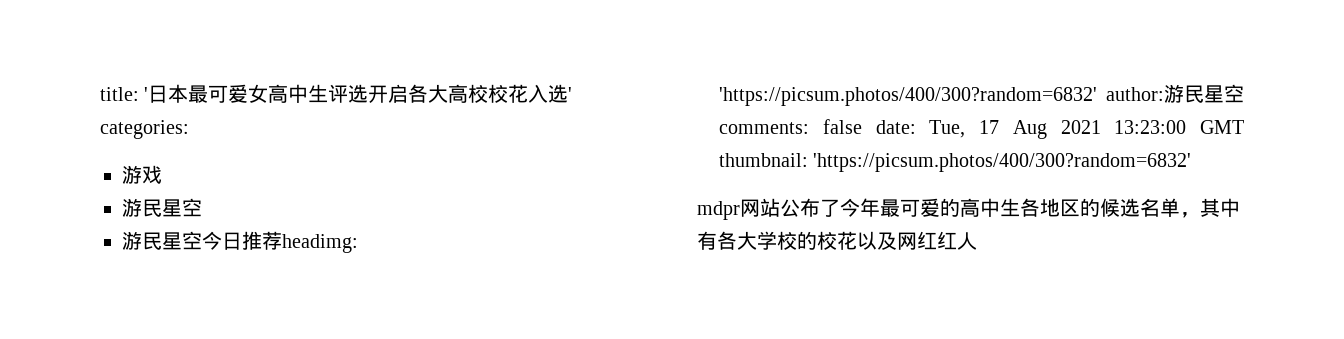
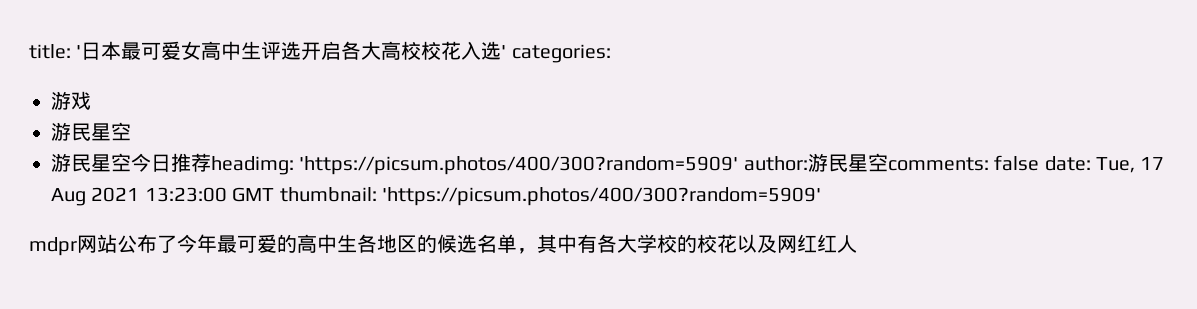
[719,87,1097,106] 'https://picsum.photos/400/300?random=6832' -> [299,156,739,175] 'https://picsum.photos/400/300?random=5909'
[813,153,1192,172] 'https://picsum.photos/400/300?random=6832' -> [382,187,821,206] 'https://picsum.photos/400/300?random=5909'

